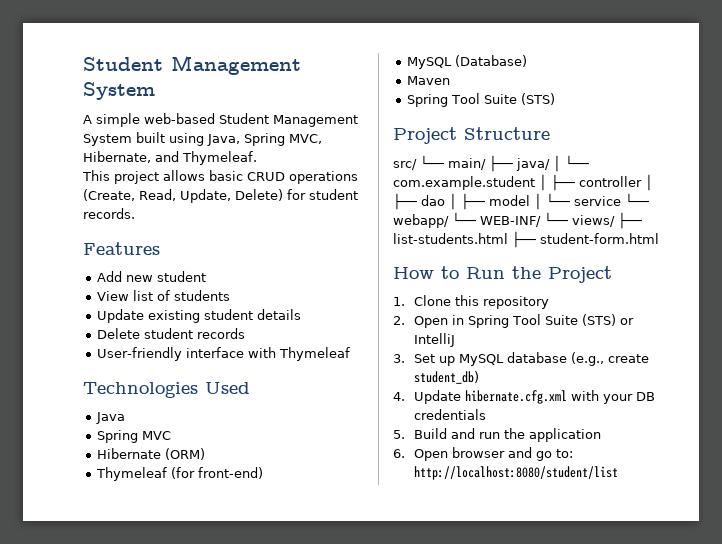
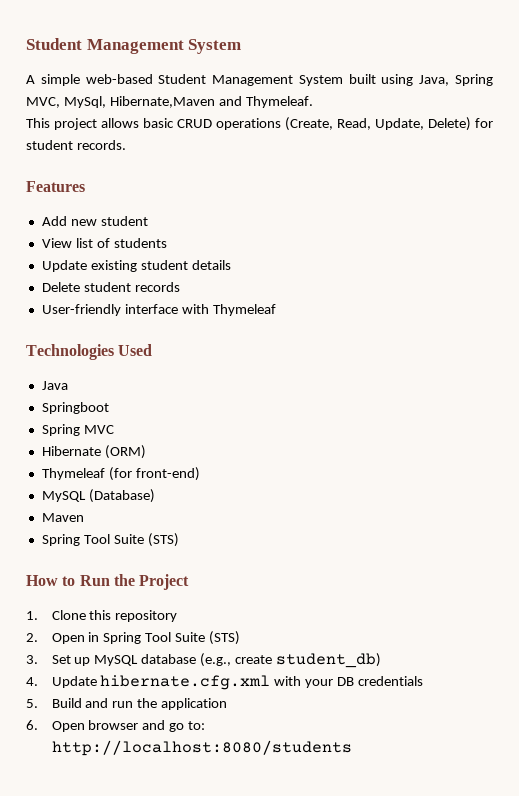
[83,151,151,163] Hibernate, -> [63,96,215,108] MySql, Hibernate,Maven
(126, 418) none -> [41,402,109,414] // Springboot
[393,127,550,144] [393,155,589,172] [393,174,653,191] [393,193,649,210] [393,212,642,229] [393,231,659,248] // Project Structure // src/ └── main/ ├── java/ │ └── com.example.student │ ├── controller │ ├── dao │ ├── model │ └── service └── webapp/ └── WEB-INF/ └── views/ ├── list-students.html ├── student-form.html -> (179, 540) none
[620,318,635,325] [414,333,456,347] or IntelliJ -> (241, 638) none
[414,466,619,480] http://localhost:8080/student/list -> [51,740,352,756] http://localhost:8080/students

